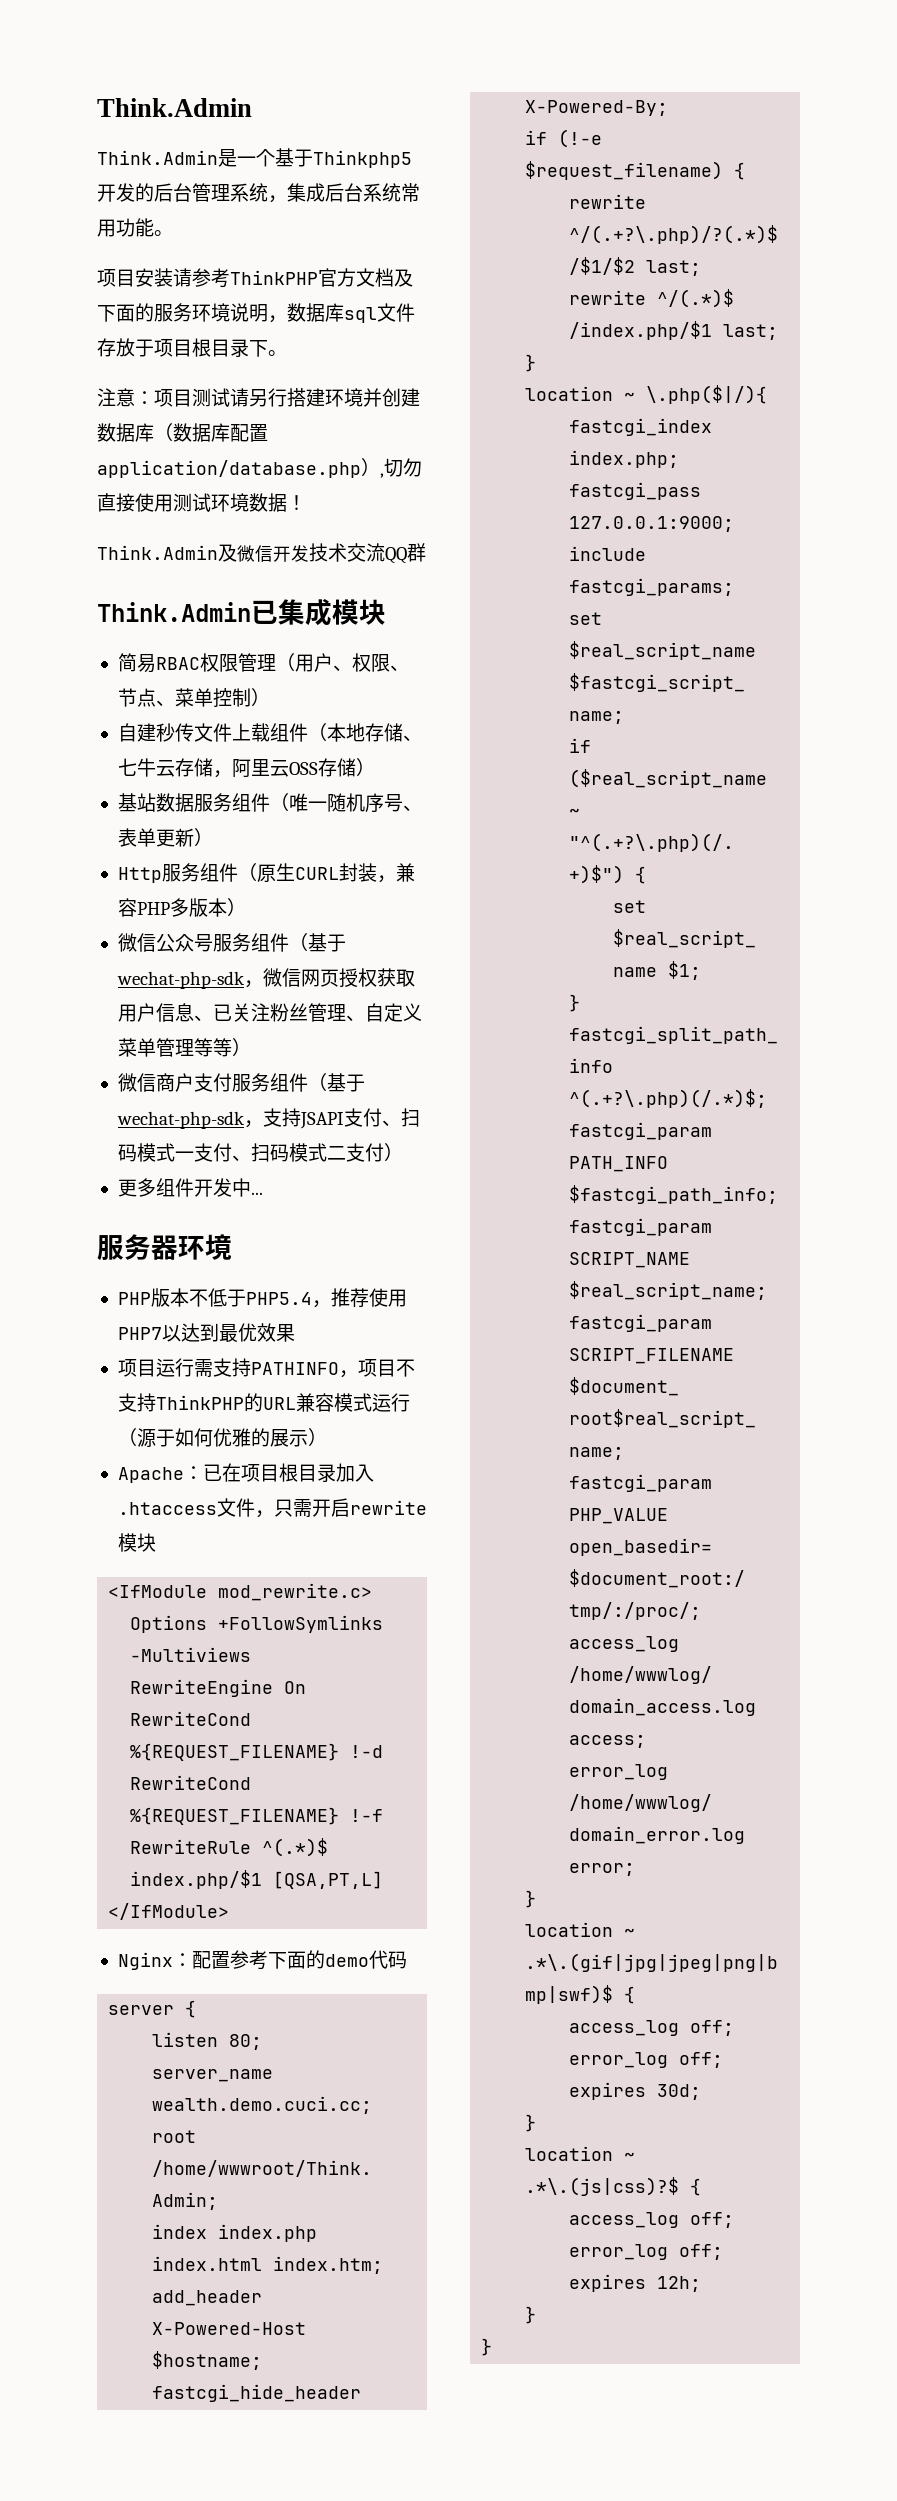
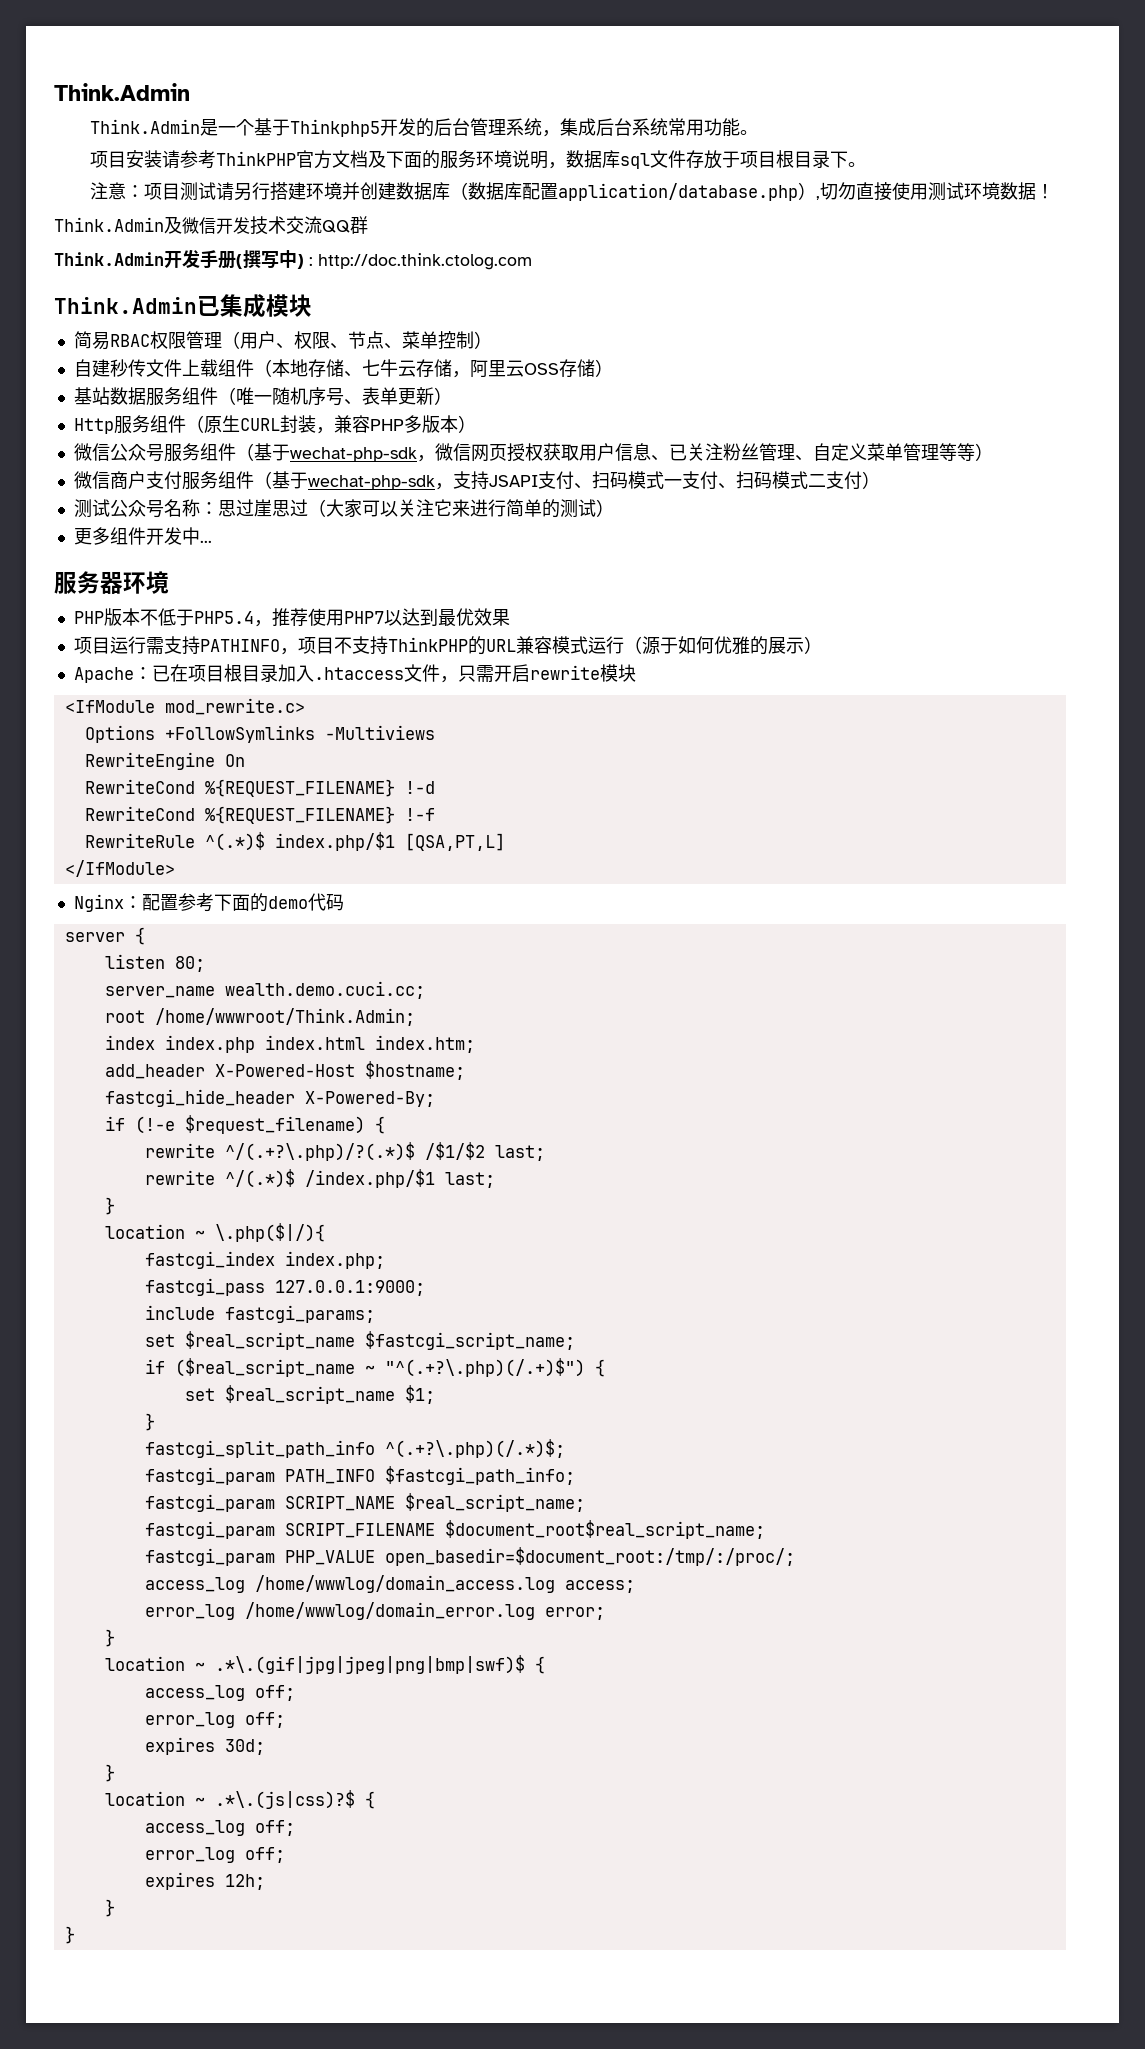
(426, 552) none -> [54,249,532,270] // Think.Admin开发手册(撰写中) : http://doc.think.ctolog.com
(403, 1152) none -> [73,499,614,518] // 测试公众号名称：思过崖思过（大家可以关注它来进行简单的测试）

